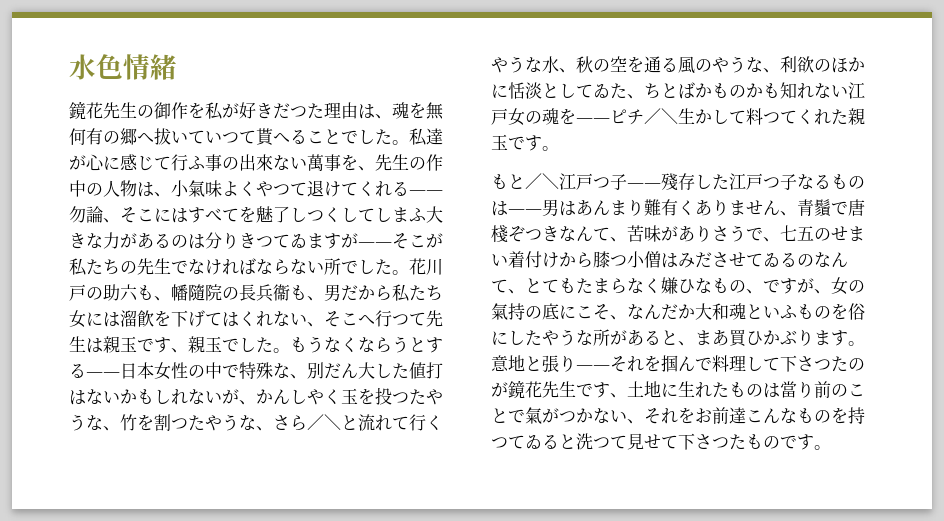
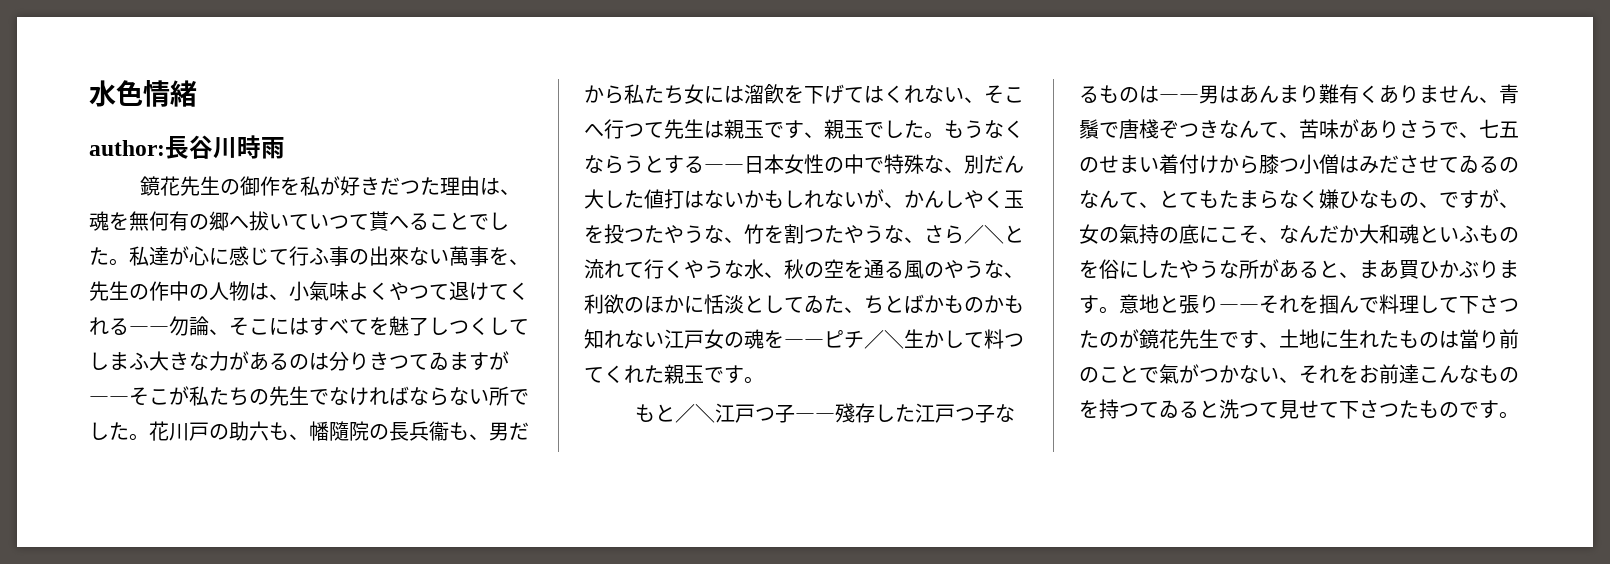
(177, 67) none -> [89,135,285,159] // author:長谷川時雨

